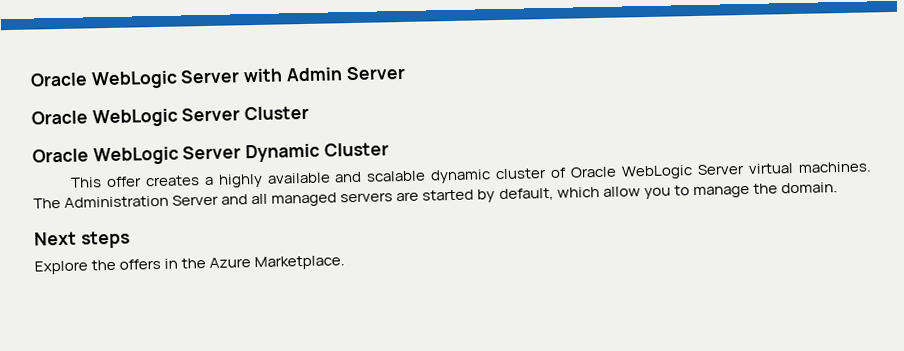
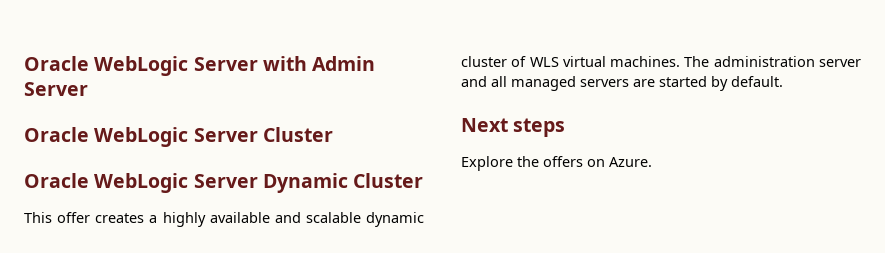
[570,164,746,180] Oracle WebLogic Server -> [529,57,559,67] WLS
[64,194,220,208] Administration Server -> [713,56,861,67] administration server
[498,182,838,202] default, which allow you to manage the domain. -> [731,76,783,87] default.
[164,255,346,271] in the Azure Marketplace. -> [587,157,652,167] on Azure.

